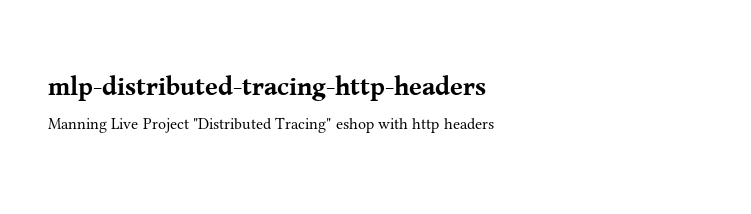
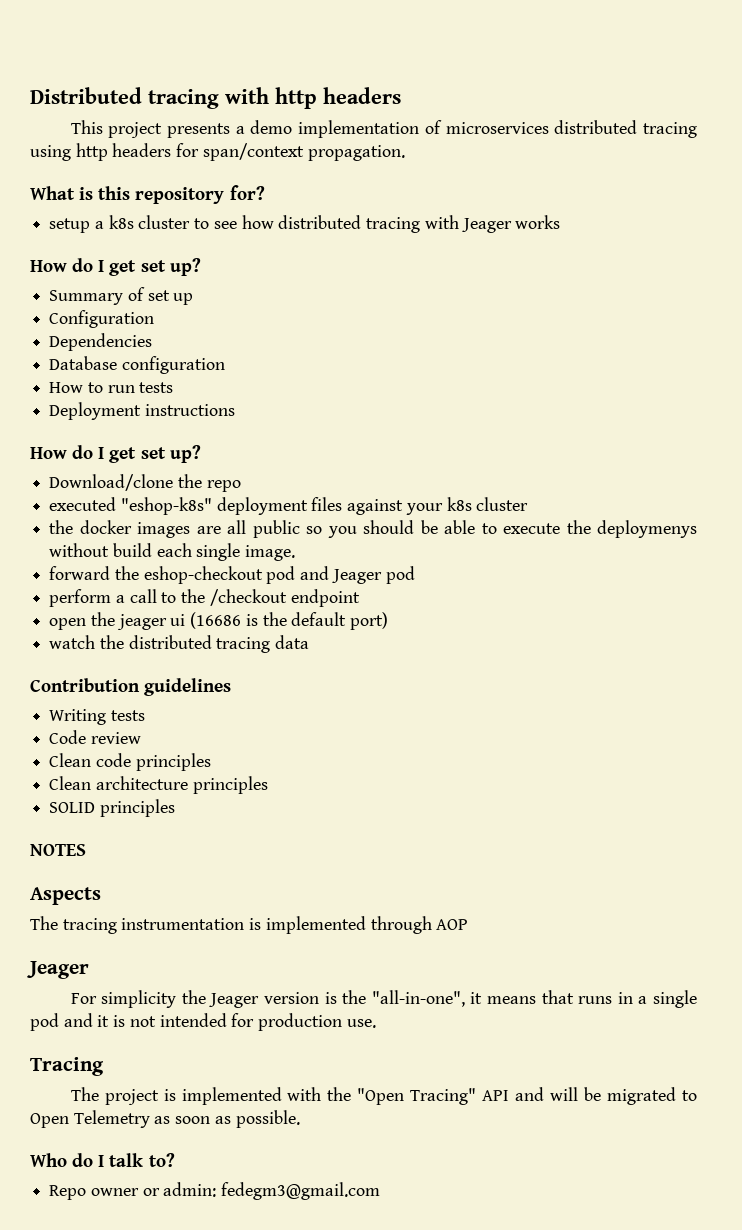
[48,75,486,101] [48,117,494,133] mlp-distributed-tracing-http-headers // Manning Live Project "Distributed Tracing" eshop with http headers -> [30,87,401,109] [70,120,697,138] [30,143,405,161] [30,185,265,204] [49,215,561,233] [30,258,201,276] [49,287,194,305] [49,310,155,328] [49,333,153,351] [49,356,225,374] [49,382,174,393] [49,402,235,420] [30,445,201,463] [49,474,241,492] [49,497,529,515] [49,520,697,538] [49,543,296,561] [49,566,415,584] [49,589,360,607] [49,612,389,630] [49,635,310,653] [30,678,232,696] [49,709,145,725] [49,730,141,744] [49,753,211,771] [49,776,268,794] [49,799,175,817] [30,844,86,856] [30,887,101,905] [30,916,469,934] [27,961,89,979] [70,990,697,1008] [30,1013,376,1031] [30,1057,104,1076] [70,1087,697,1105] [30,1110,300,1128] [30,1153,175,1167] [49,1182,381,1200] Distributed tracing with http headers // This project presents a demo implementation of microservices distributed tracing using http headers for span/context propagation. // What is this repository for? // setup a k8s cluster to see how distributed tracing with Jeager works // How do I get set up? // Summary of set up // Configuration // Dependencies // Database configuration // How to run tests // Deployment instructions // How do I get set up? // Download/clone the repo // executed "eshop-k8s" deployment files against your k8s cluster // the docker images are all public so you should be able to execute the deploymenys without build each single image. // forward the eshop-checkout pod and Jeager pod // perform a call to the /checkout endpoint // open the jeager ui (16686 is the default port) // watch the distributed tracing data // Contribution guidelines // Writing tests // Code review // Clean code principles // Clean architecture principles // SOLID principles // NOTES // Aspects // The tracing instrumentation is implemented through AOP // Jeager // For simplicity the Jeager version is the "all-in-one", it means that runs in a single pod and it is not intended for production use. // Tracing // The project is implemented with the "Open Tracing" API and will be migrated to Open Telemetry as soon as possible. // Who do I talk to? // Repo owner or admin: fedegm3@gmail.com

